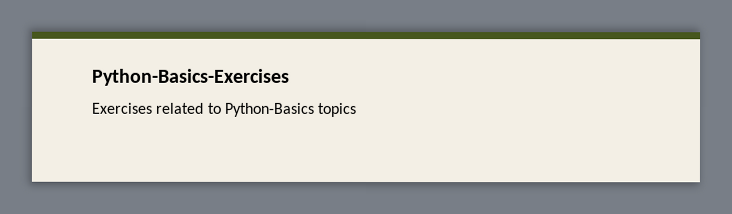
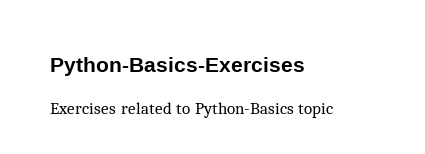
[317,102,358,117] topics -> [298,103,334,118] topic

